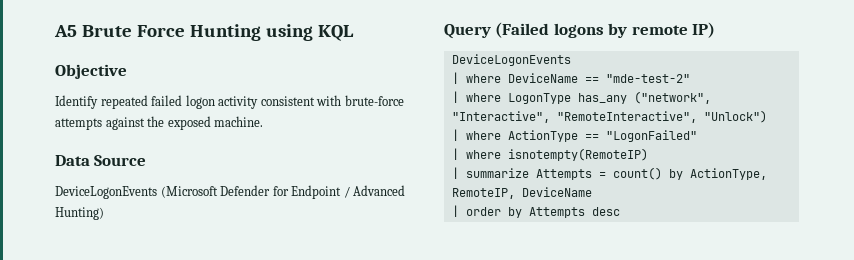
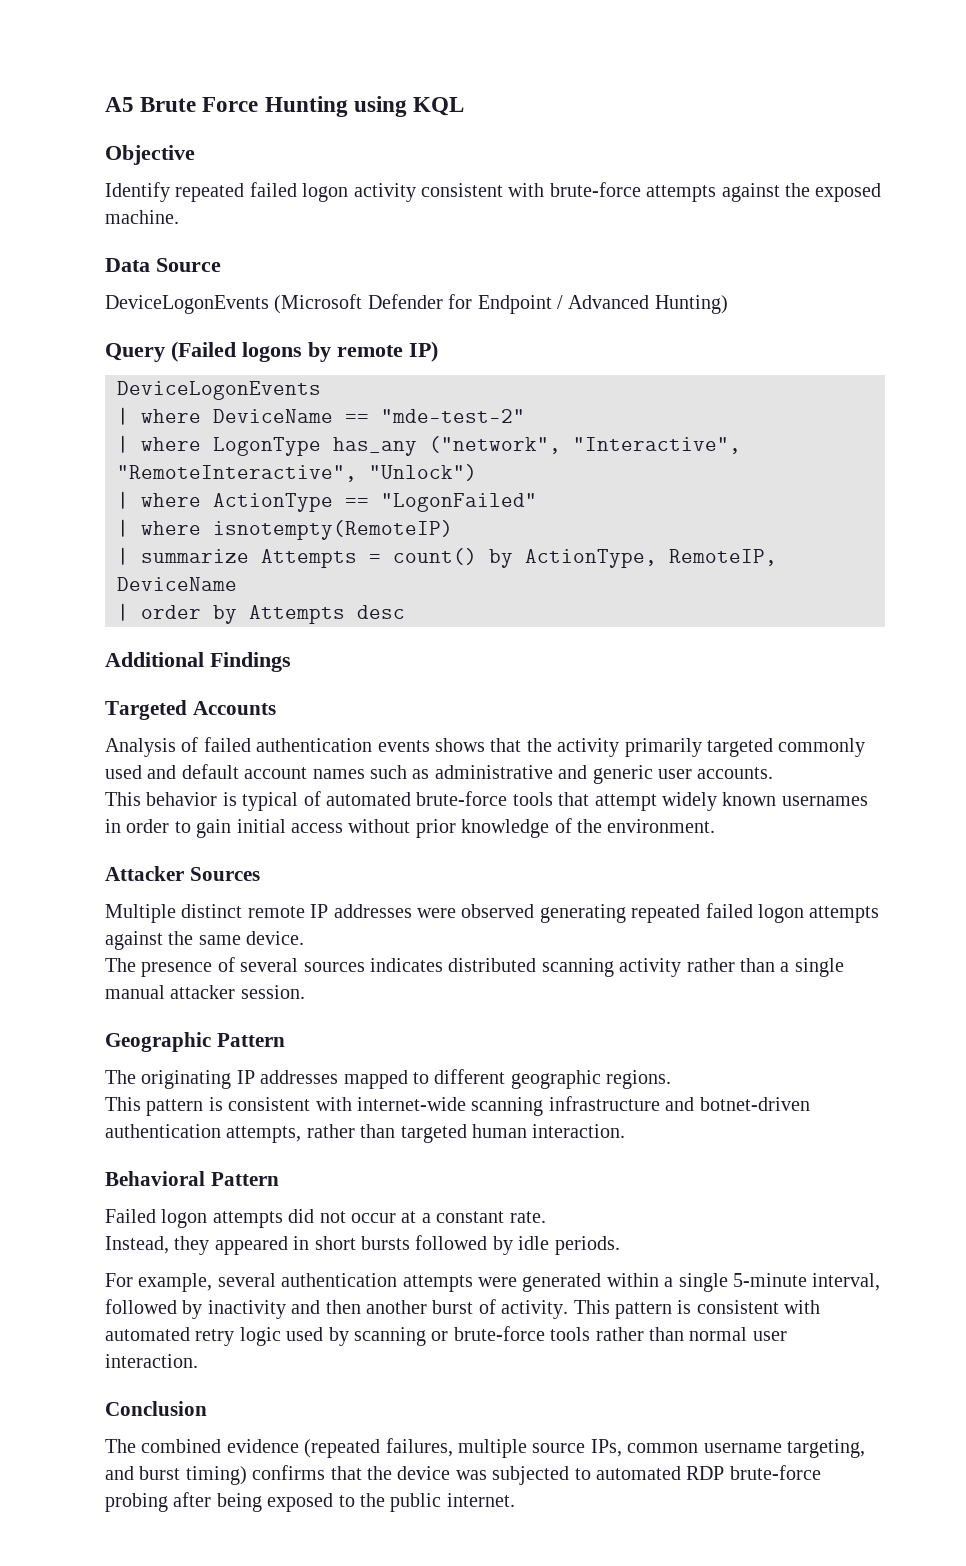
(620, 211) none -> [105,652,291,672] [105,700,276,720] [105,737,866,757] [105,764,774,784] [105,791,868,811] [105,818,716,838] [105,866,260,881] [105,903,880,923] [105,931,305,950] [105,957,844,977] [105,985,305,999] [105,1032,285,1052] [105,1069,672,1089] [105,1096,810,1116] [105,1124,626,1143] [105,1171,279,1186] [105,1209,546,1228] [105,1235,620,1255] [105,1273,881,1292] [105,1299,821,1319] [105,1326,787,1346] [105,1354,198,1368] [105,1401,207,1416] [105,1438,865,1458] [105,1465,821,1485] [105,1492,515,1512] // Additional Findings // Targeted Accounts // Analysis of failed authentication events shows that the activity primarily targeted commonly used and default account names such as administrative and generic user accounts. // This behavior is typical of automated brute-force tools that attempt widely known usernames in order to gain initial access without prior knowledge of the environment. // Attacker Sources // Multiple distinct remote IP addresses were observed generating repeated failed logon attempts against the same device. // The presence of several sources indicates distributed scanning activity rather than a single manual attacker session. // Geographic Pattern // The originating IP addresses mapped to different geographic regions. // This pattern is consistent with internet-wide scanning infrastructure and botnet-driven authentication attempts, rather than targeted human interaction. // Behavioral Pattern // Failed logon attempts did not occur at a constant rate. // Instead, they appeared in short bursts followed by idle periods. // For example, several authentication attempts were generated within a single 5-minute interval, followed by inactivity and then another burst of activity. This pattern is consistent with automated retry logic used by scanning or brute-force tools rather than normal user interaction. // Conclusion // The combined evidence (repeated failures, multiple source IPs, common username targeting, and burst timing) confirms that the device was subjected to automated RDP brute-force probing after being exposed to the public internet.

